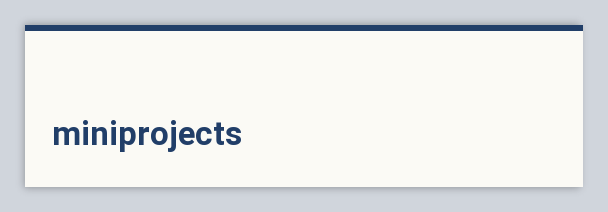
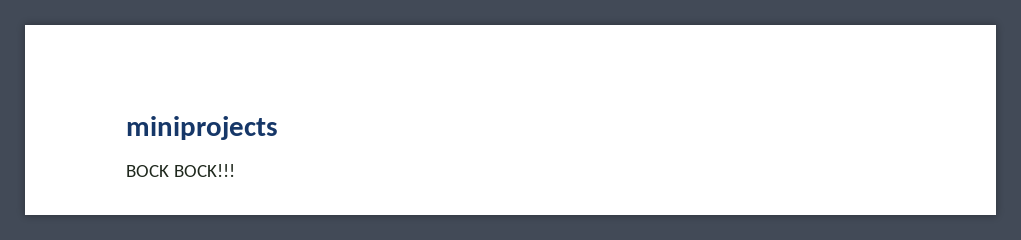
(242, 136) none -> [126,164,235,177] // BOCK BOCK!!!

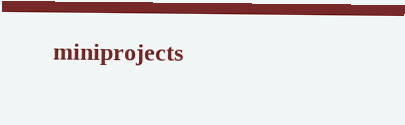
[126,164,235,177] // BOCK BOCK!!! -> (184, 54) none

